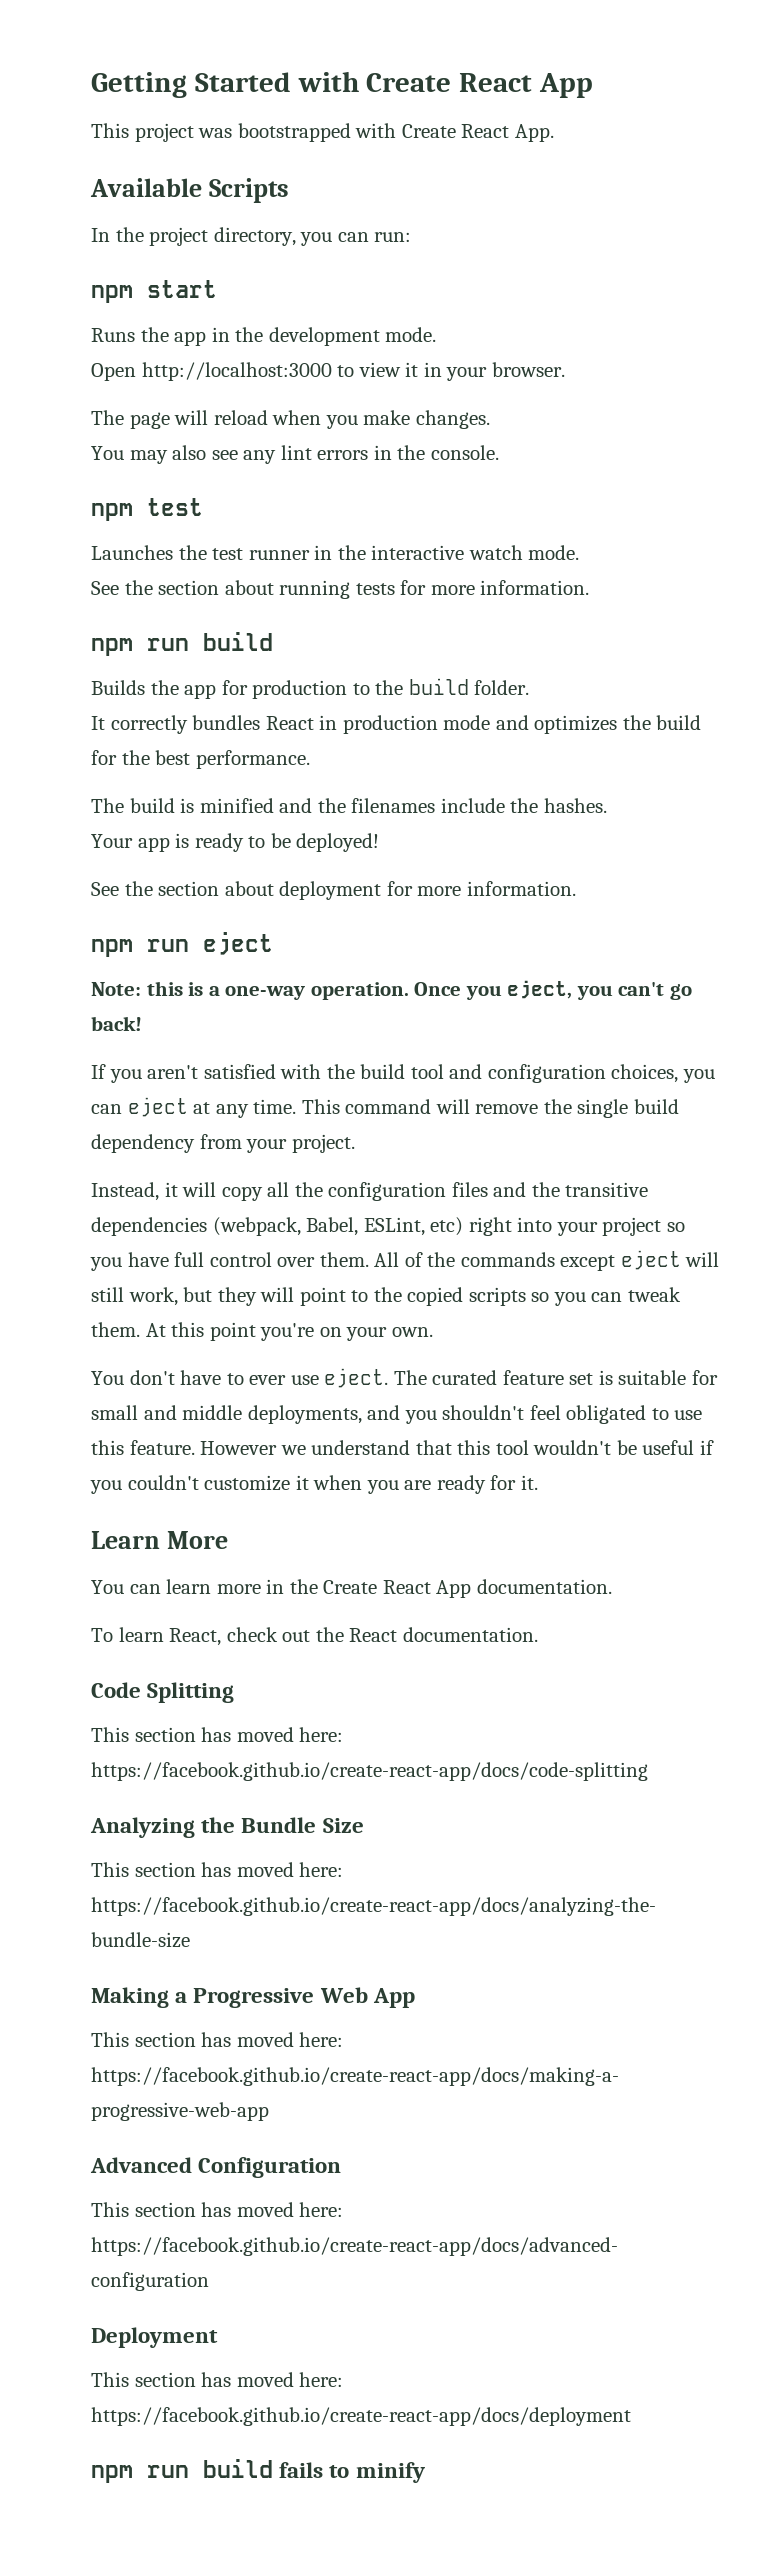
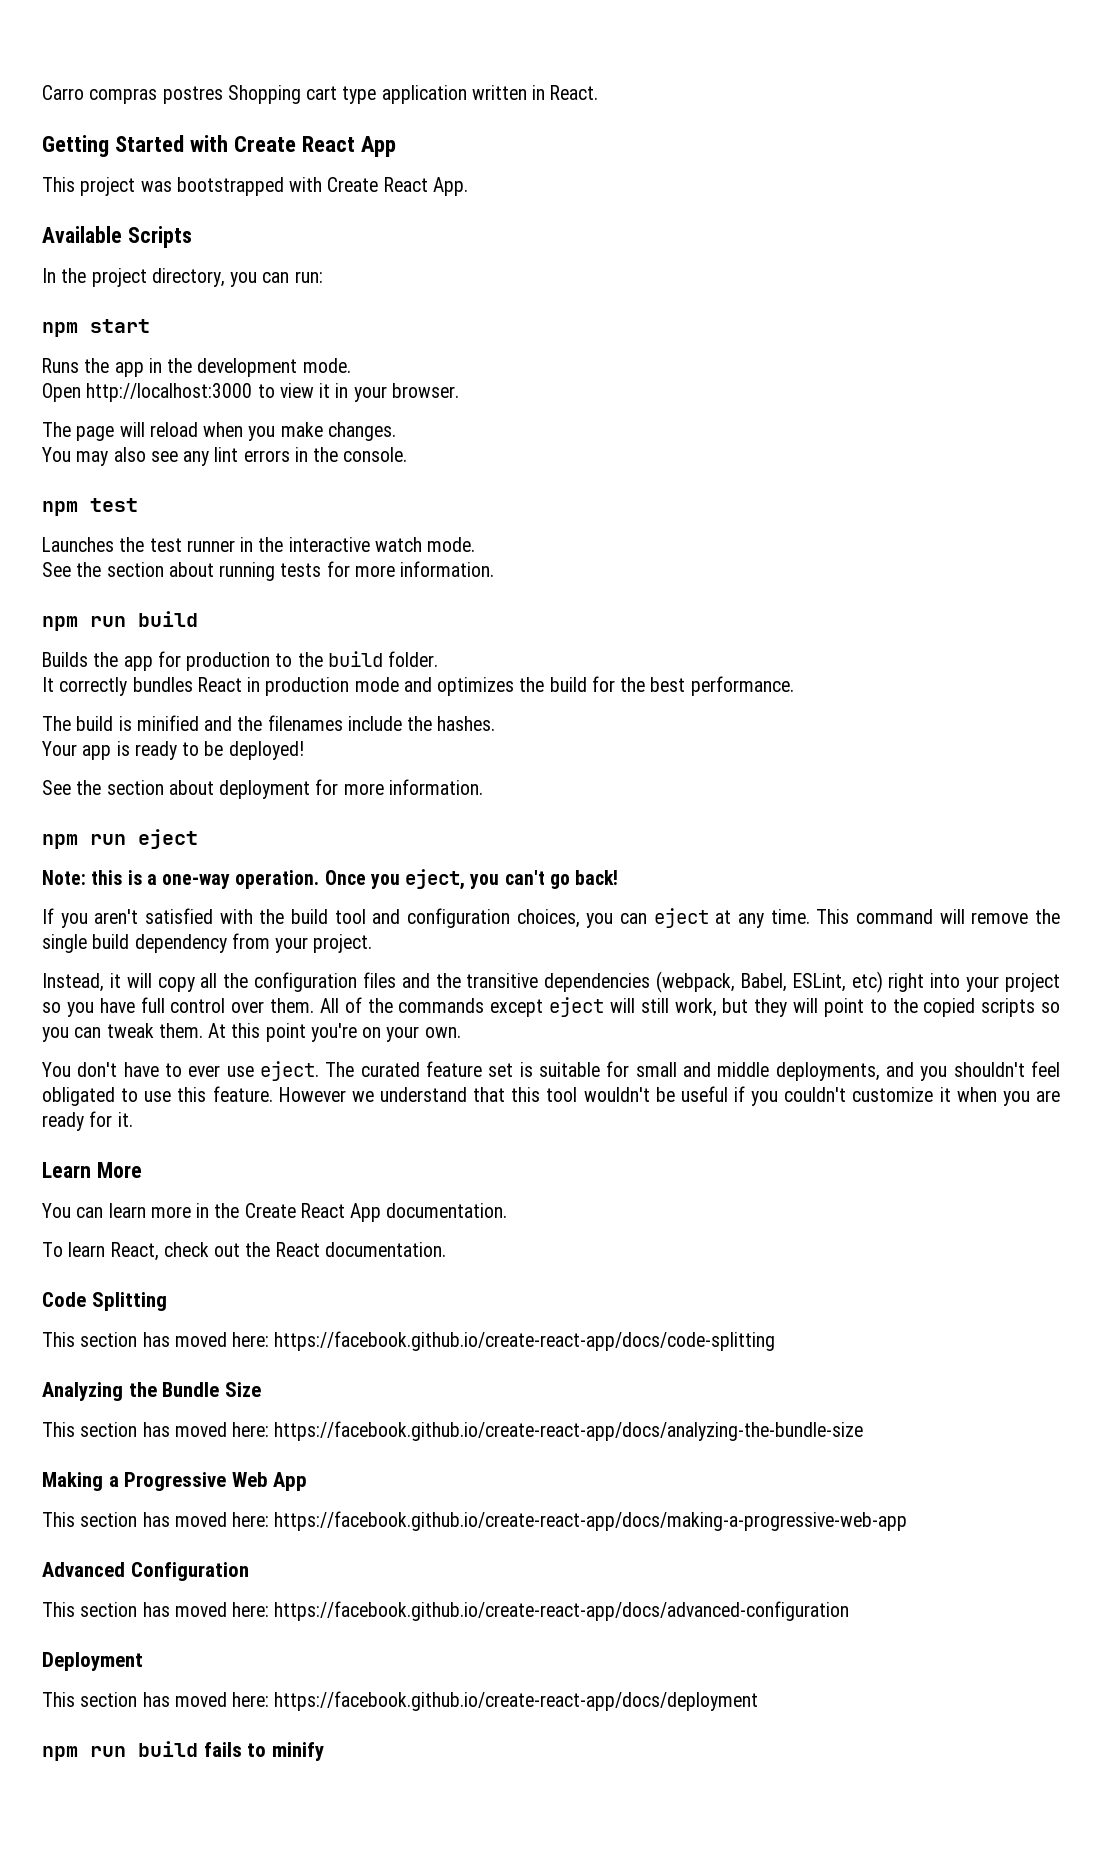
(91, 85) none -> [42,85,599,104] Carro compras postres Shopping cart type application written in React. //

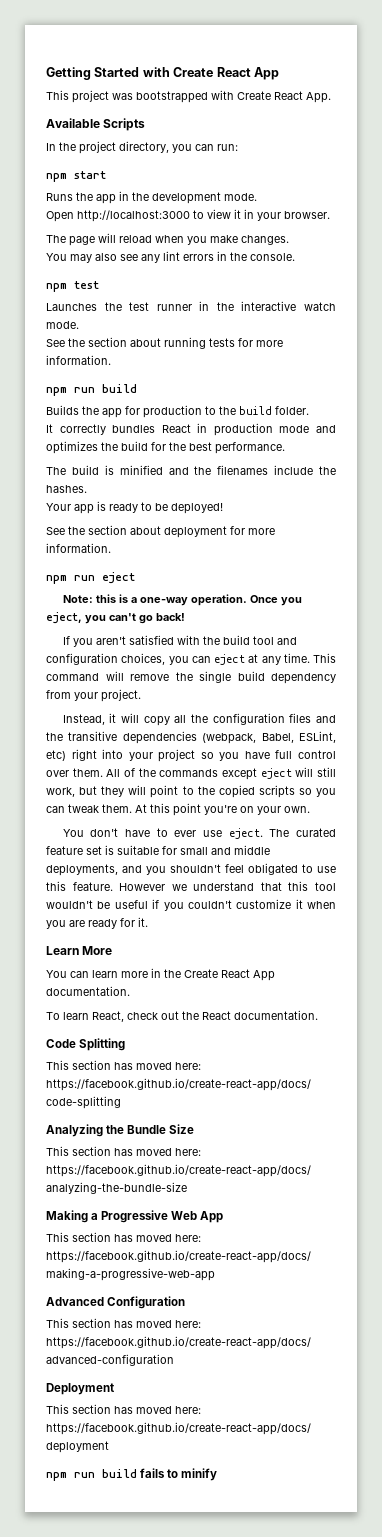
[42,85,599,104] Carro compras postres Shopping cart type application written in React. // -> (46, 73) none

